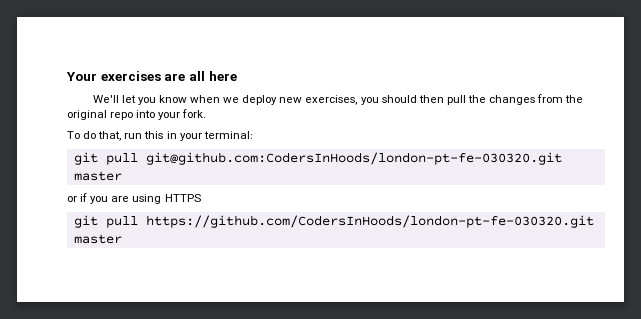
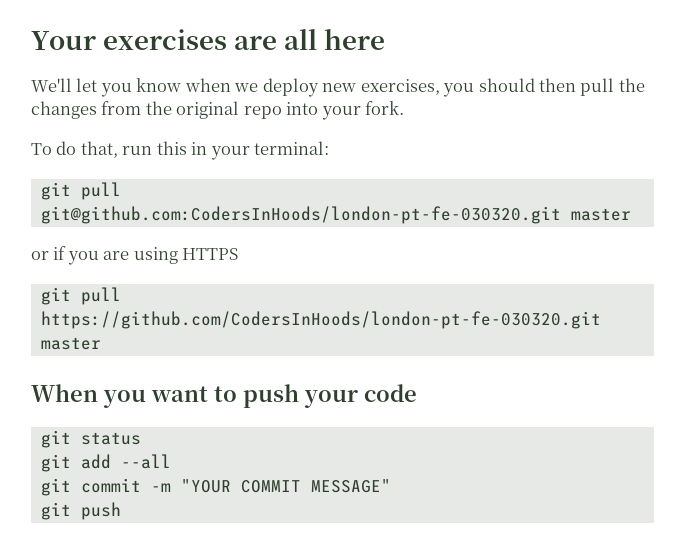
(122, 239) none -> [31,384,417,408] [40,430,141,448] [40,454,171,472] [40,478,391,496] [40,502,121,520] // When you want to push your code // git status // git add --all // git commit -m "YOUR COMMIT MESSAGE" // git push

